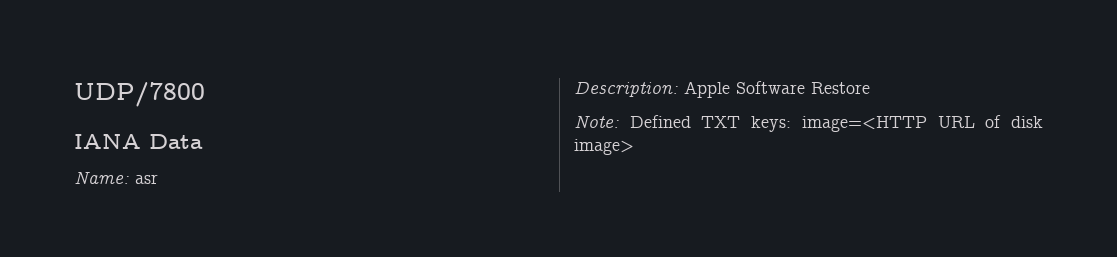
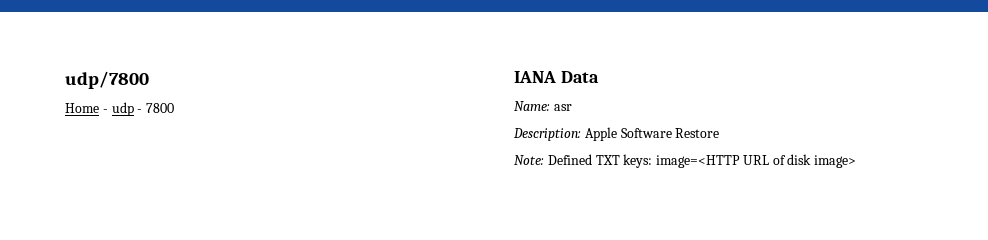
[74,82,205,107] UDP/7800 -> [65,71,149,89] [65,102,175,116] udp/7800 // Home - udp - 7800

